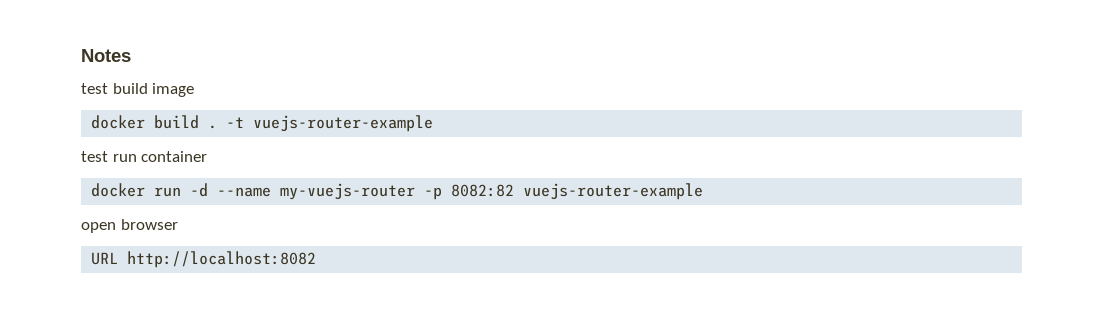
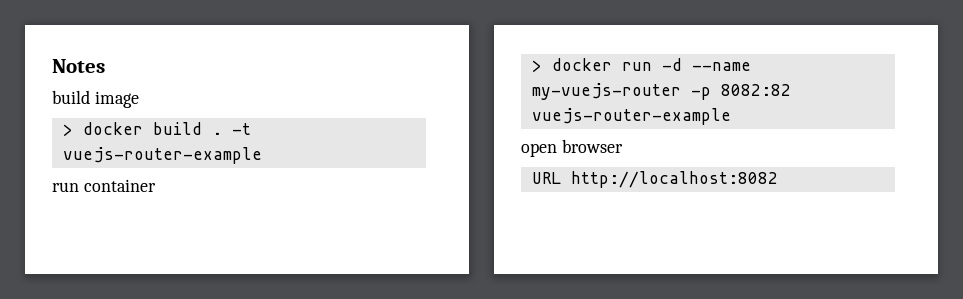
[81,83,108,94] test -> (105, 66) none
(195, 90) none -> [62,124,73,136] >
[81,151,108,162] test -> (262, 155) none
(208, 156) none -> [531,60,542,72] >

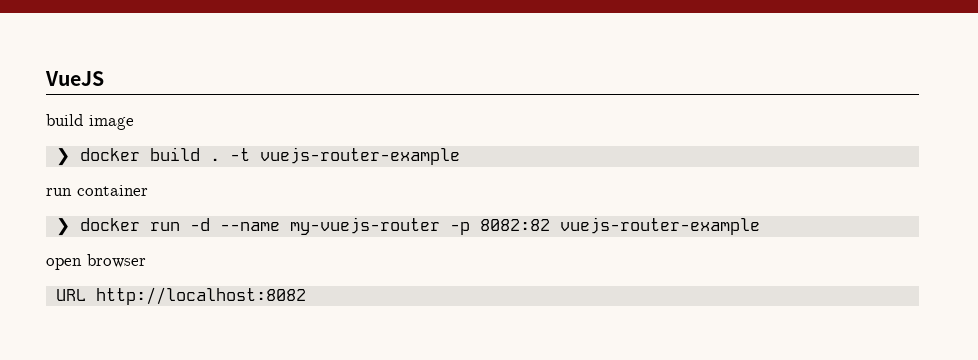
[52,59,105,73] Notes -> [45,71,104,86] VueJS
[62,124,73,136] > -> [55,148,70,166] ❯
[531,60,542,72] > -> [55,218,70,236] ❯

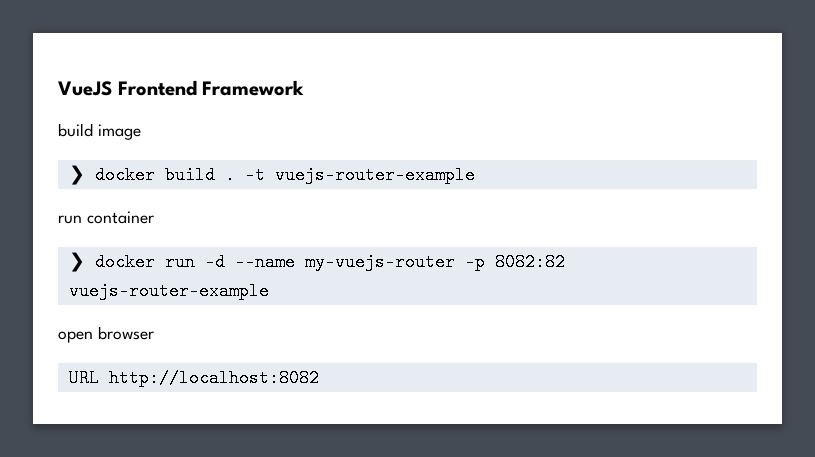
(104, 78) none -> [117,80,305,96] Frontend Framework

